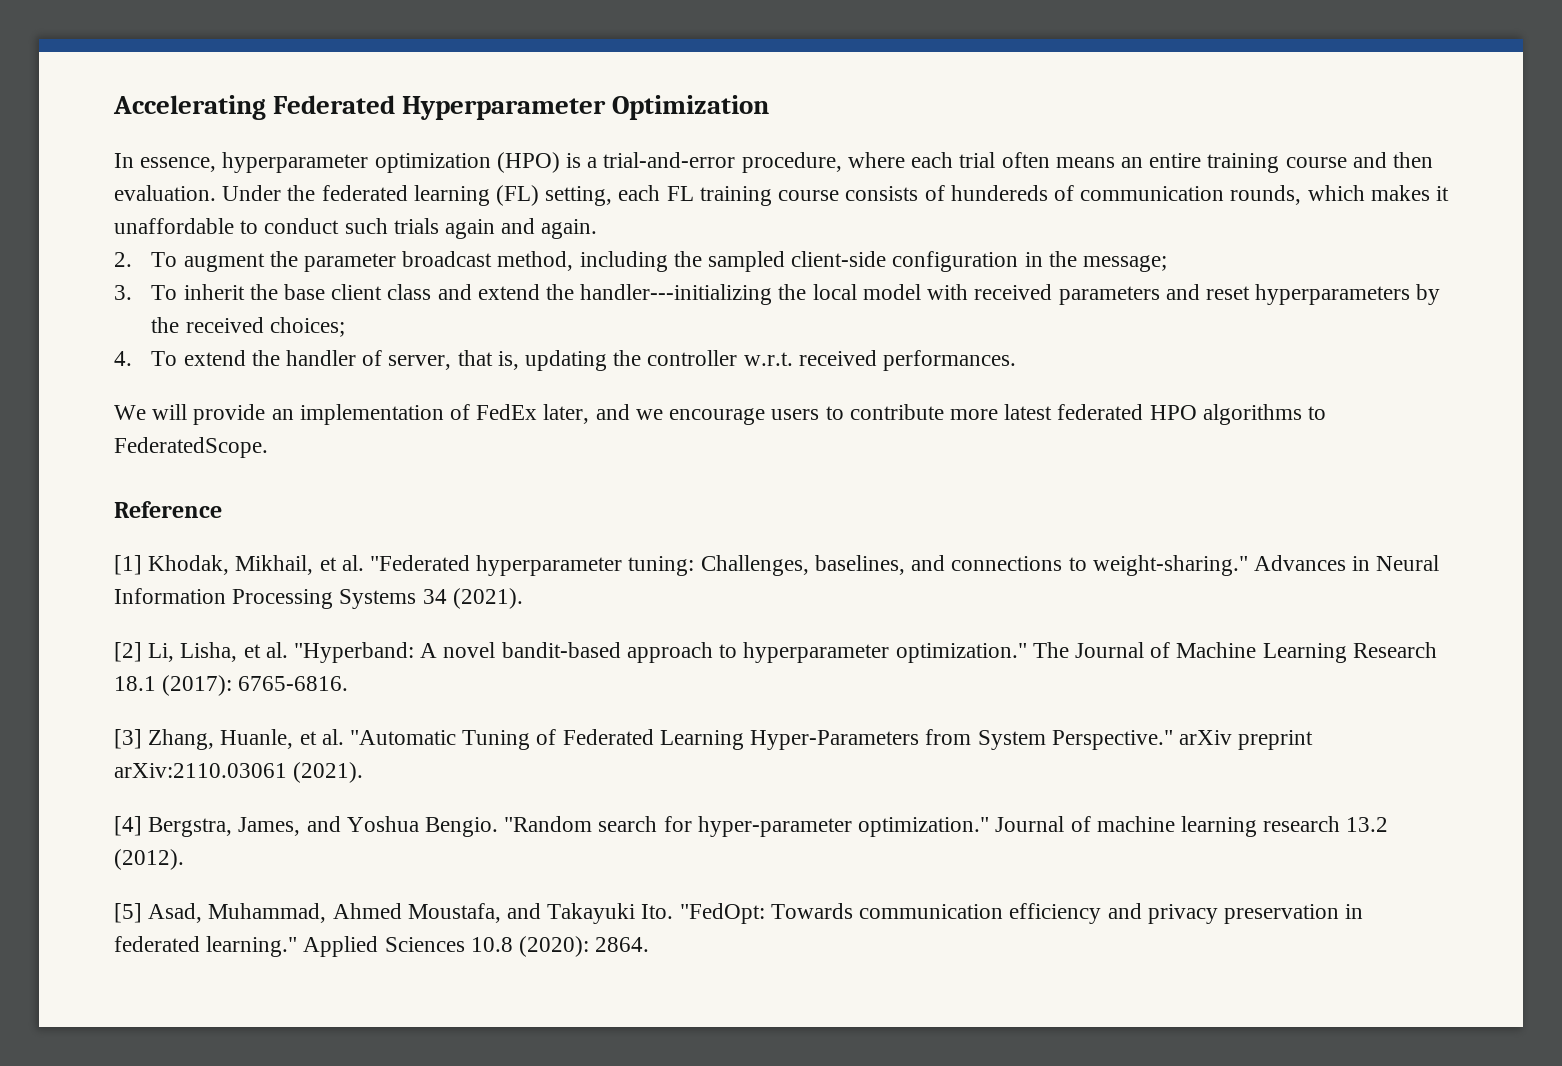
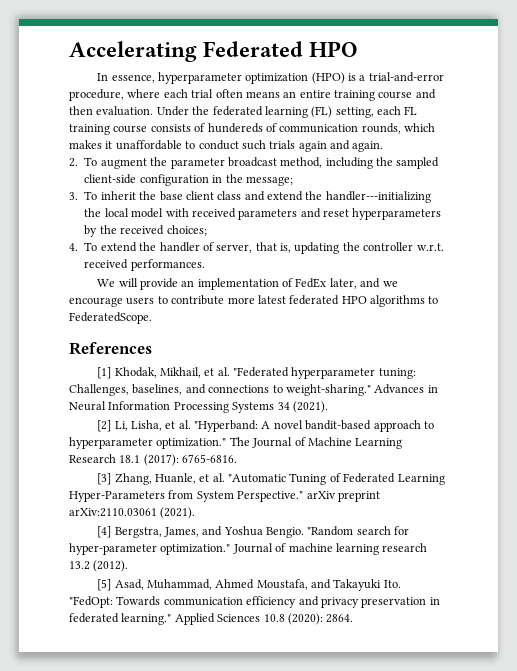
[402,95,770,120] Hyperparameter Optimization -> [309,41,358,57] HPO
[114,501,222,518] Reference -> [69,342,152,355] References

